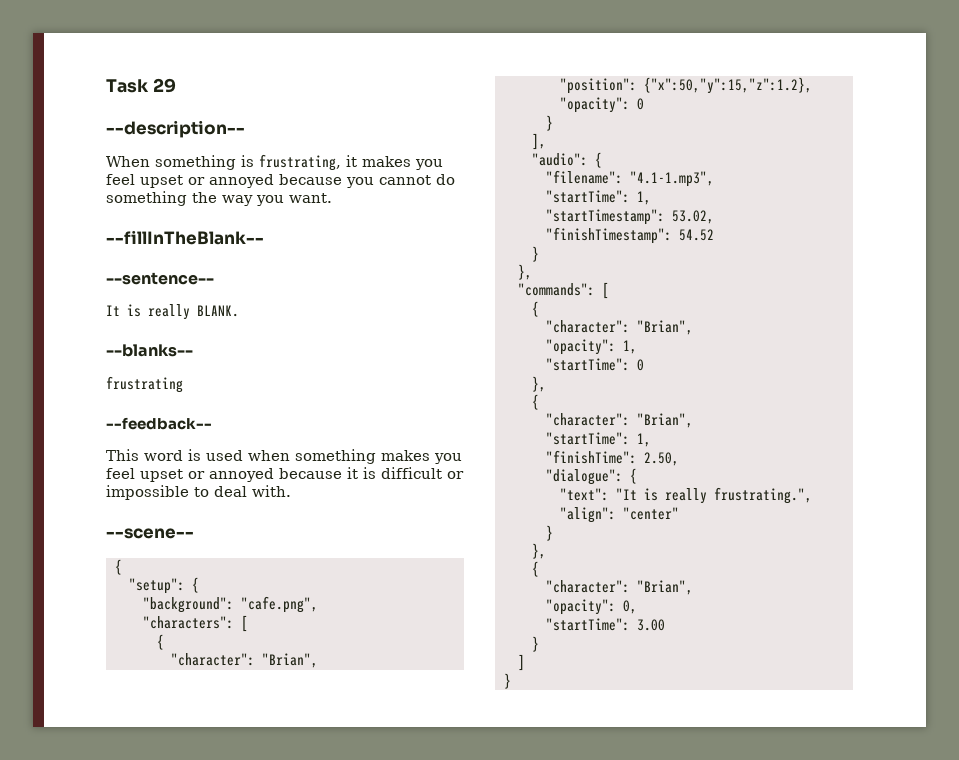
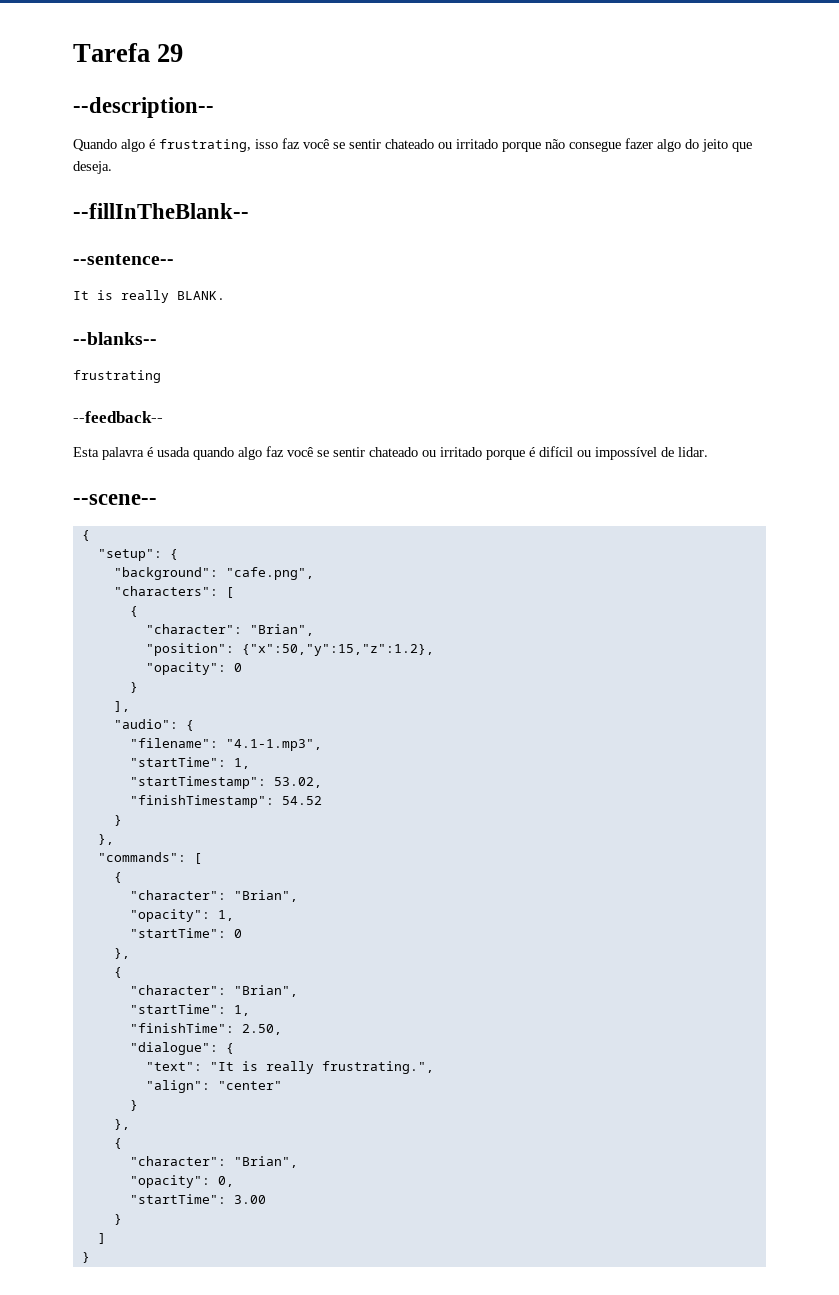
[106,79,149,93] Task -> [73,43,150,62] Tarefa
[106,154,443,171] [106,174,455,188] [106,191,332,206] When something is frustrating, it makes you feel upset or annoyed because you cannot do something the way you want. -> [73,138,752,152] [73,161,112,174] Quando algo é frustrating, isso faz você se sentir chateado ou irritado porque não consegue fazer algo do jeito que deseja.
[106,449,462,464] [106,467,464,482] [106,485,291,500] This word is used when something makes you feel upset or annoyed because it is difficult or impossible to deal with. -> [73,446,708,460] Esta palavra é usada quando algo faz você se sentir chateado ou irritado porque é difícil ou impossível de lidar.

